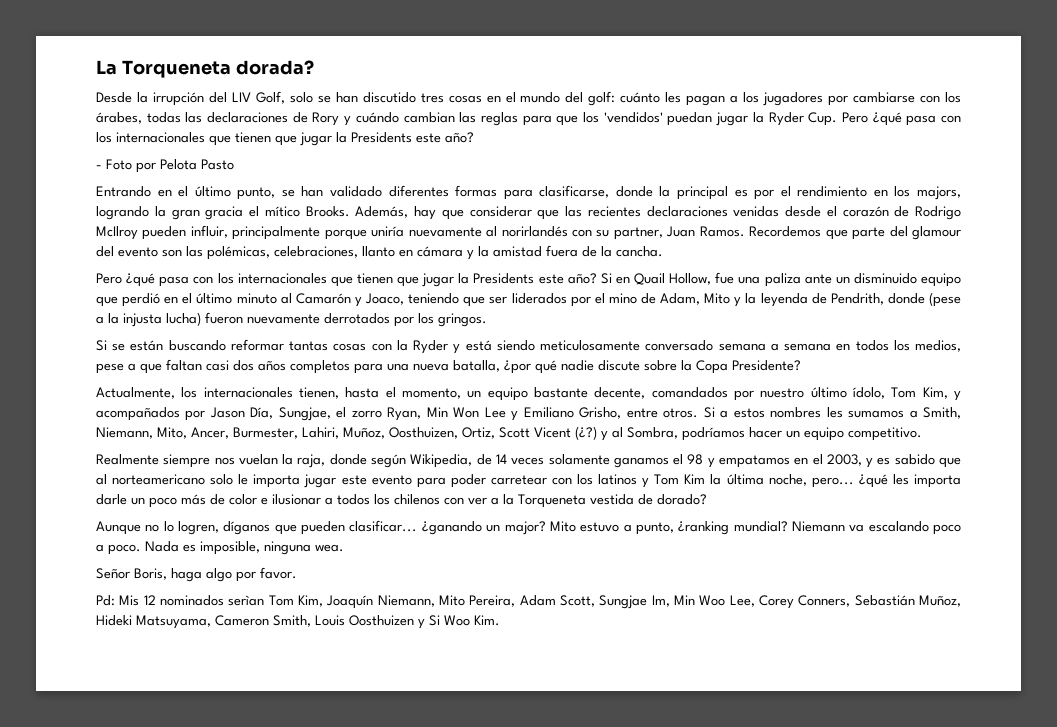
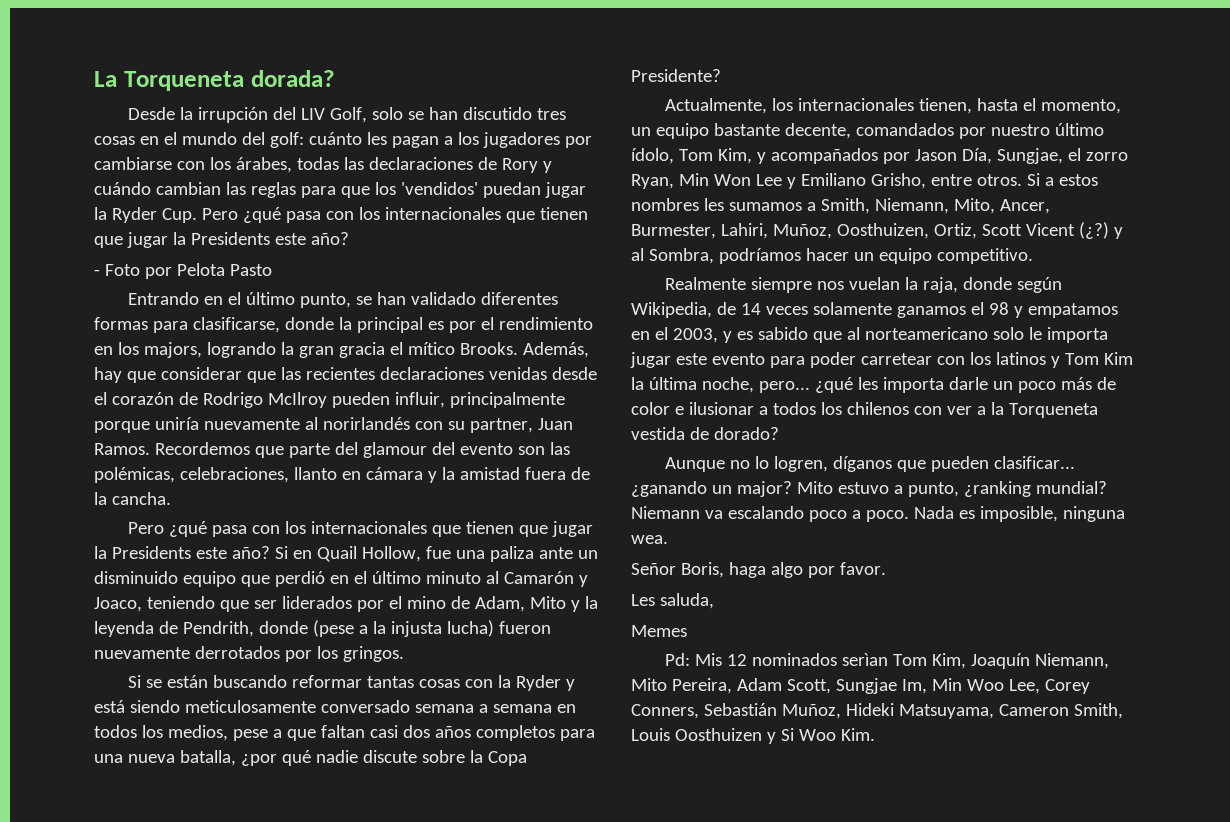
(297, 573) none -> [631,593,714,609] [631,625,687,637] // Les saluda, // Memes

